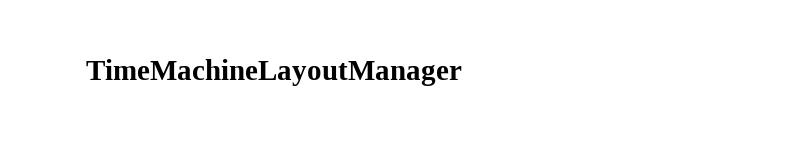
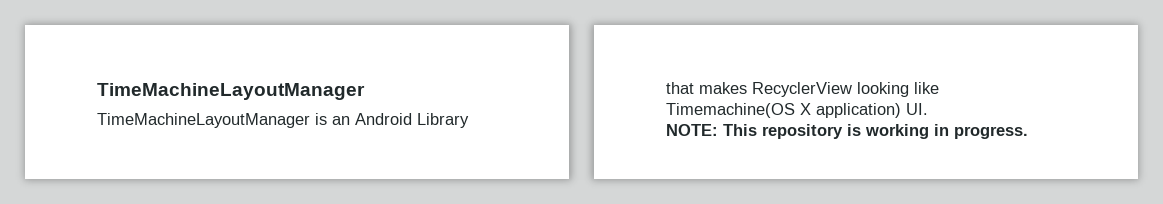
[86,59,462,86] TimeMachineLayoutManager -> [97,83,365,100] [97,113,469,128] [666,82,939,97] [666,103,928,118] [666,124,1028,139] TimeMachineLayoutManager // TimeMachineLayoutManager is an Android Library that makes RecyclerView looking like Timemachine(OS X application) UI. // NOTE: This repository is working in progress.

